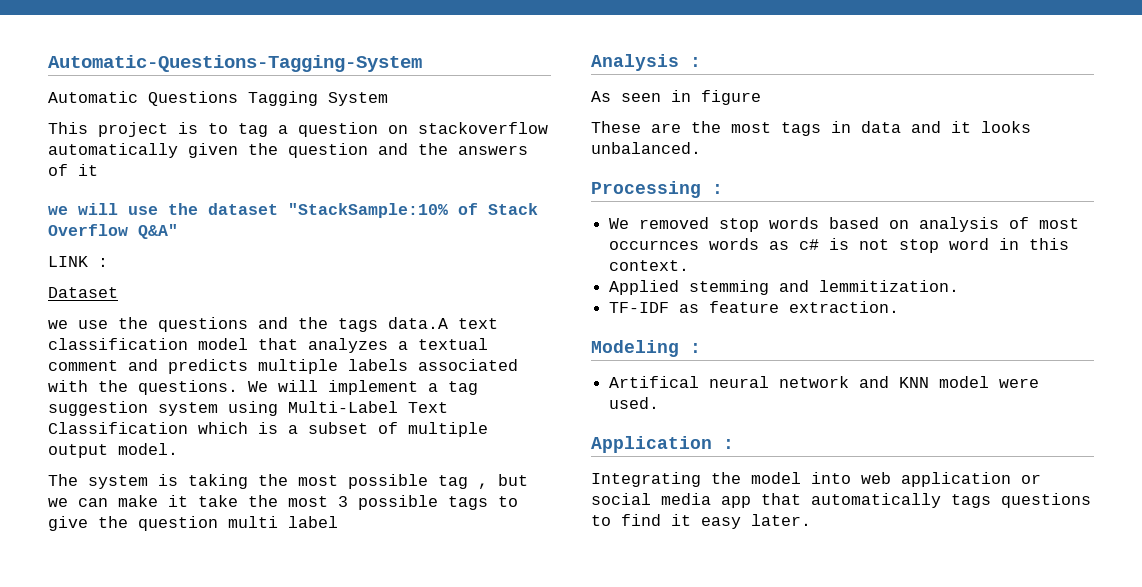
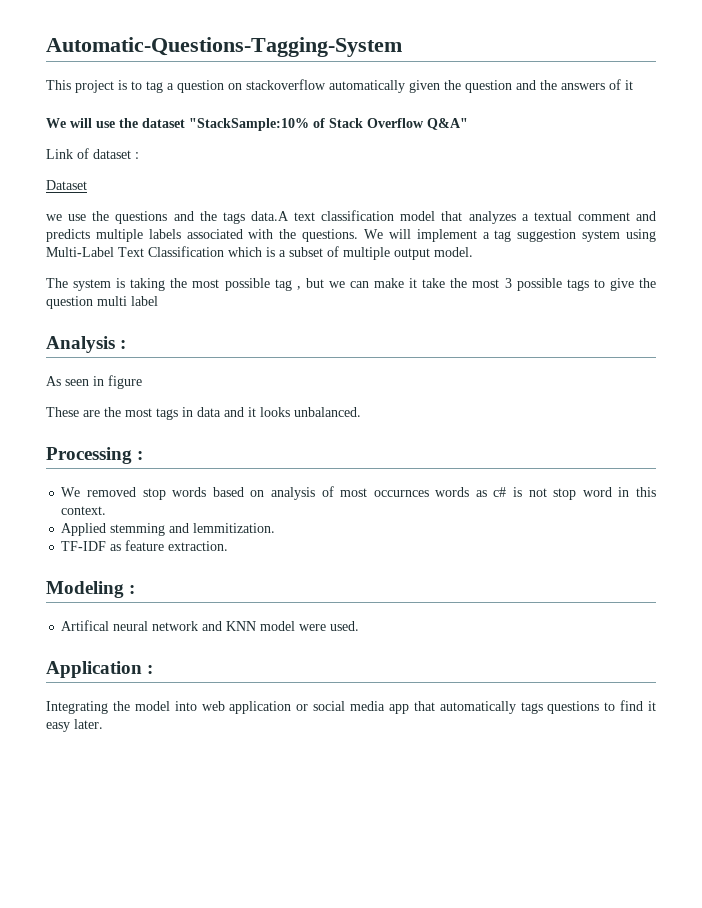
[48,91,388,106] // Automatic Questions Tagging System -> (402, 47) none
[48,206,68,215] we -> [46,118,66,128] We
[48,256,88,267] LINK -> [46,148,131,159] Link of dataset

